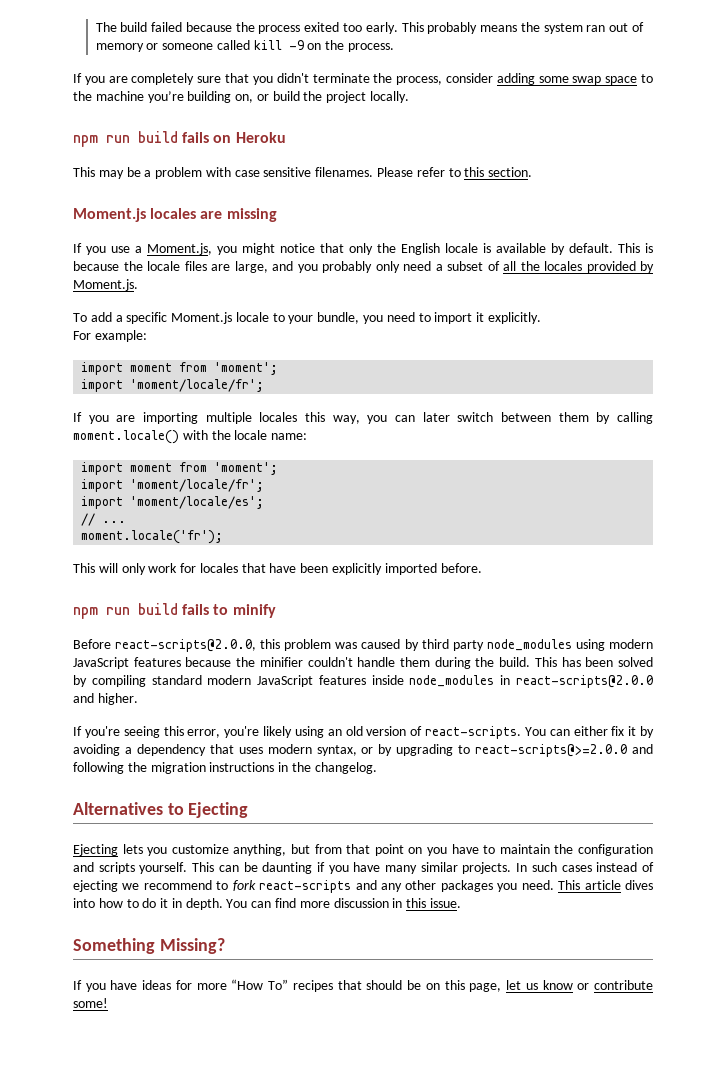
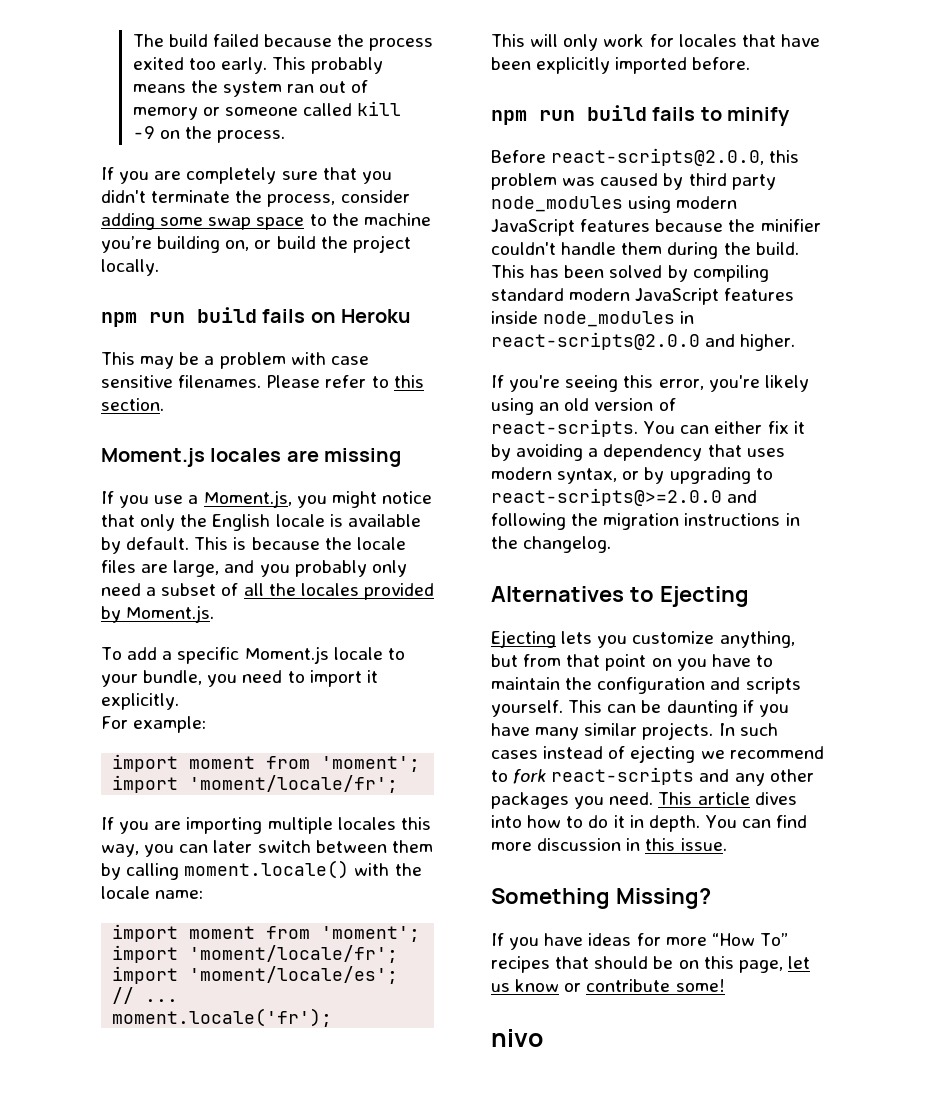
(108, 1003) none -> [491,1029,543,1047] // nivo

